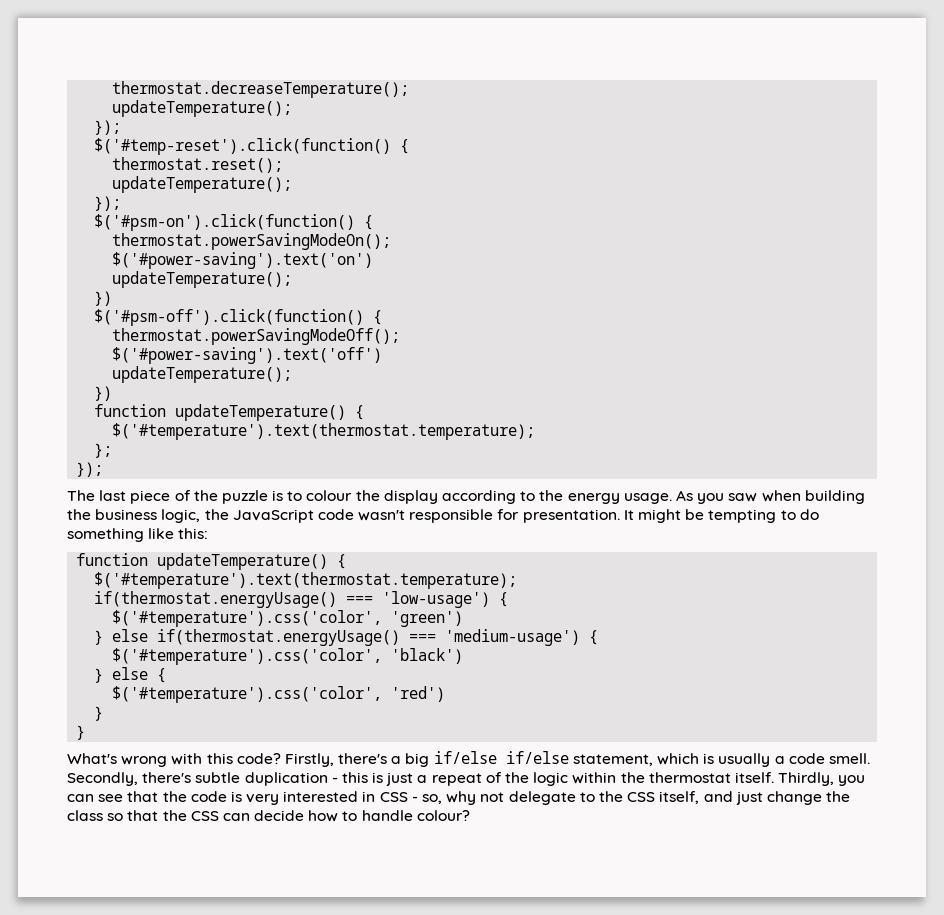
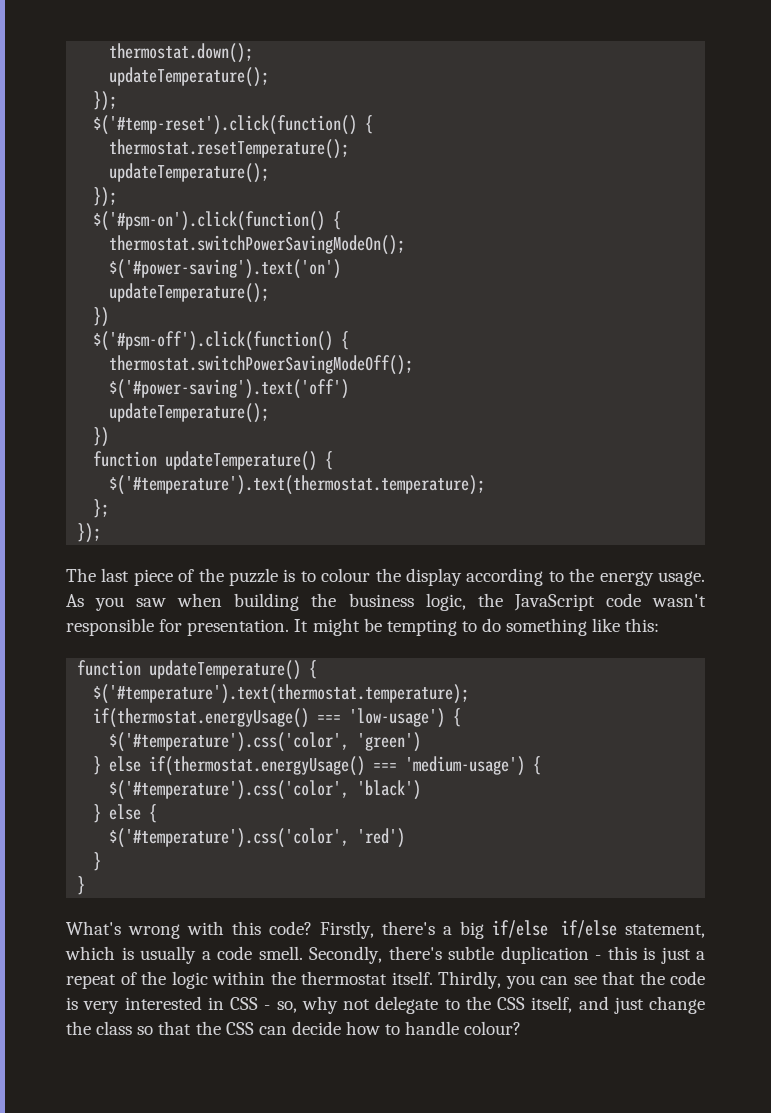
[112,81,410,98] thermostat.decreaseTemperature(); -> [109,43,254,63] thermostat.down();
[112,157,284,173] thermostat.reset(); -> [109,139,350,159] thermostat.resetTemperature();
[112,233,392,250] thermostat.powerSavingModeOn(); -> [109,235,406,255] thermostat.switchPowerSavingModeOn();
[112,328,401,345] thermostat.powerSavingModeOff(); -> [109,355,414,375] thermostat.switchPowerSavingModeOff();

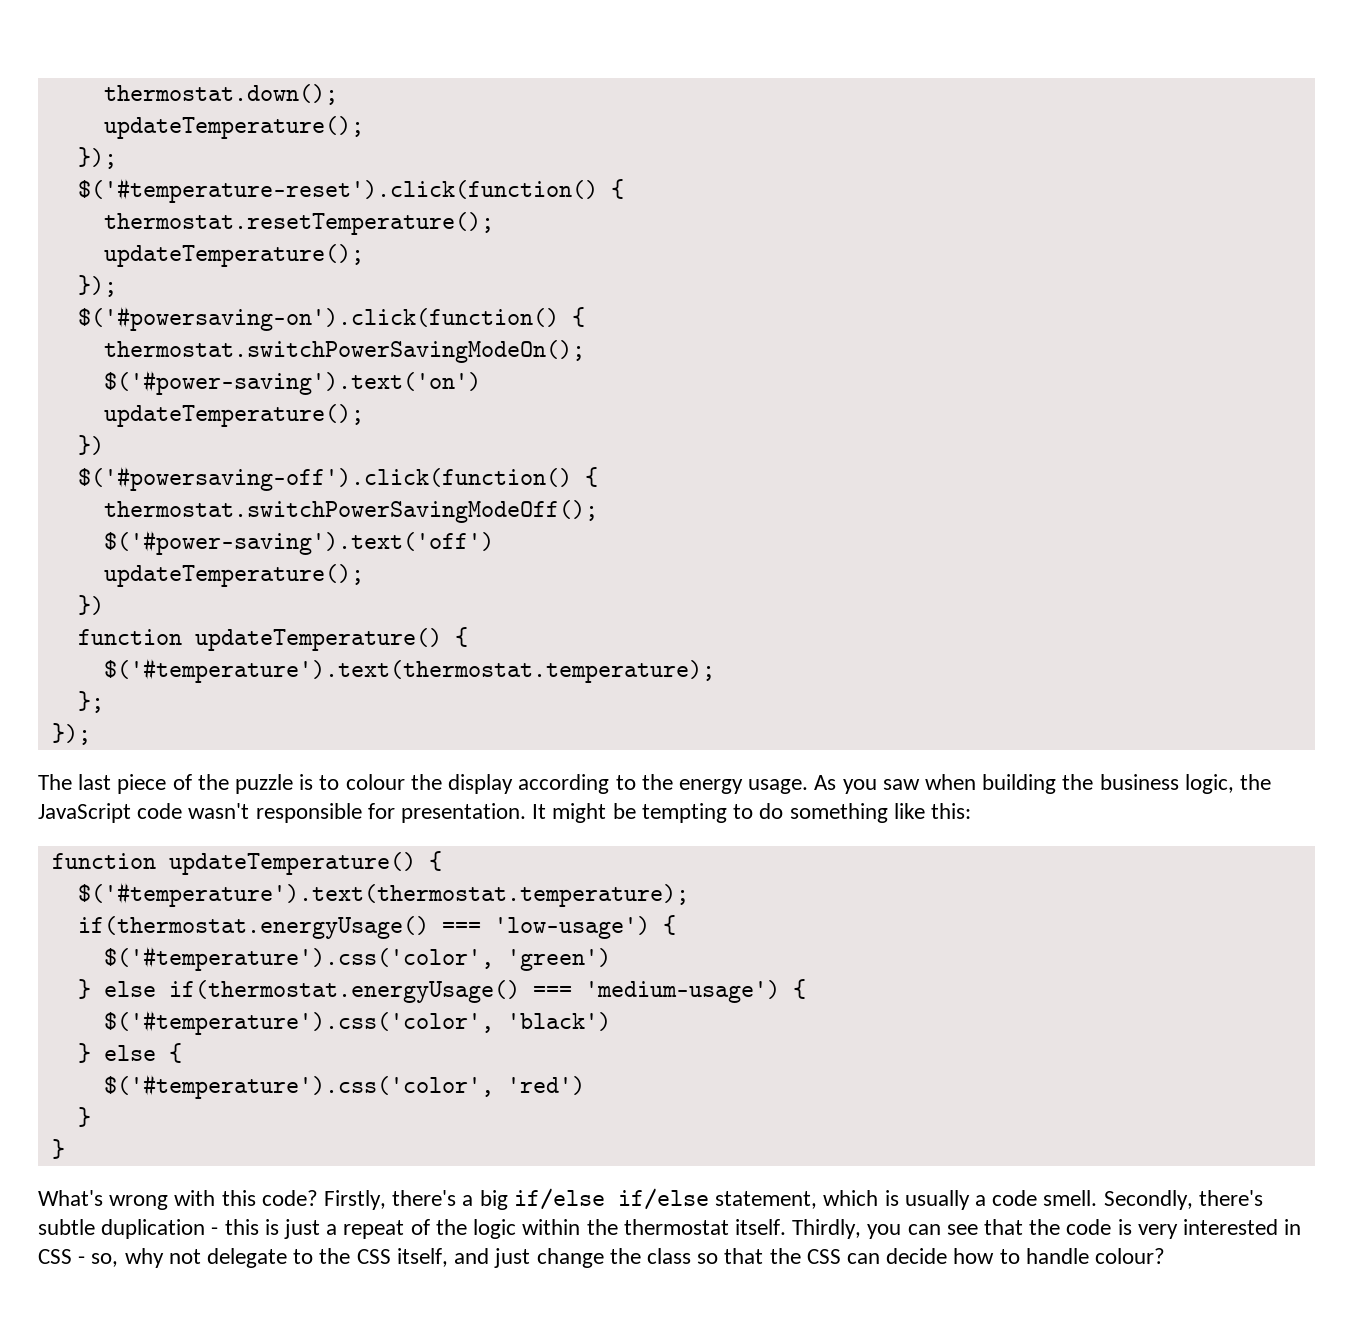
[93,115,358,135] $('#temp-reset').click(function() -> [77,178,598,203] $('#temperature-reset').click(function()
[93,211,326,231] $('#psm-on').click(function() -> [77,306,559,331] $('#powersaving-on').click(function()
[93,331,334,351] $('#psm-off').click(function() -> [77,466,572,491] $('#powersaving-off').click(function()

